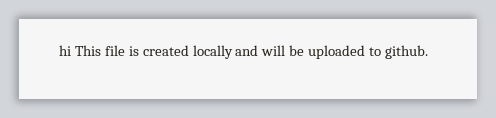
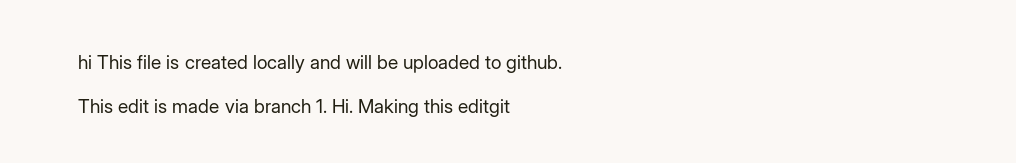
(429, 52) none -> [78,99,511,117] // This edit is made via branch 1. Hi. Making this editgit

